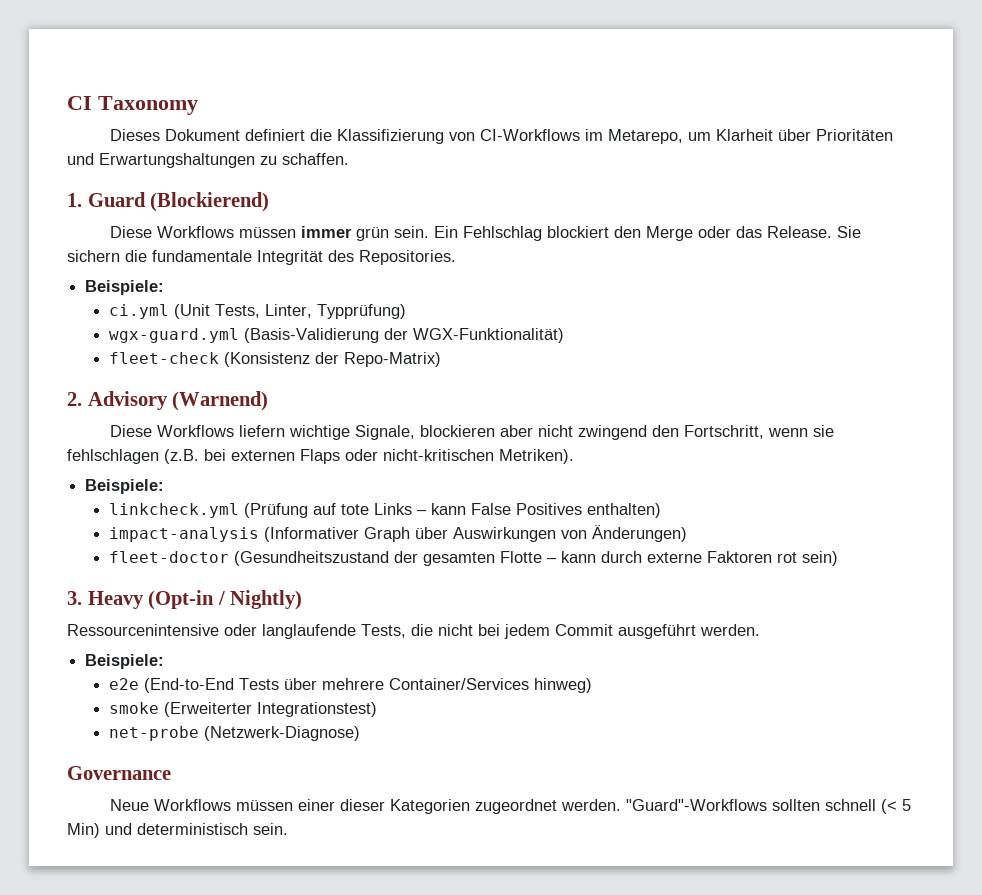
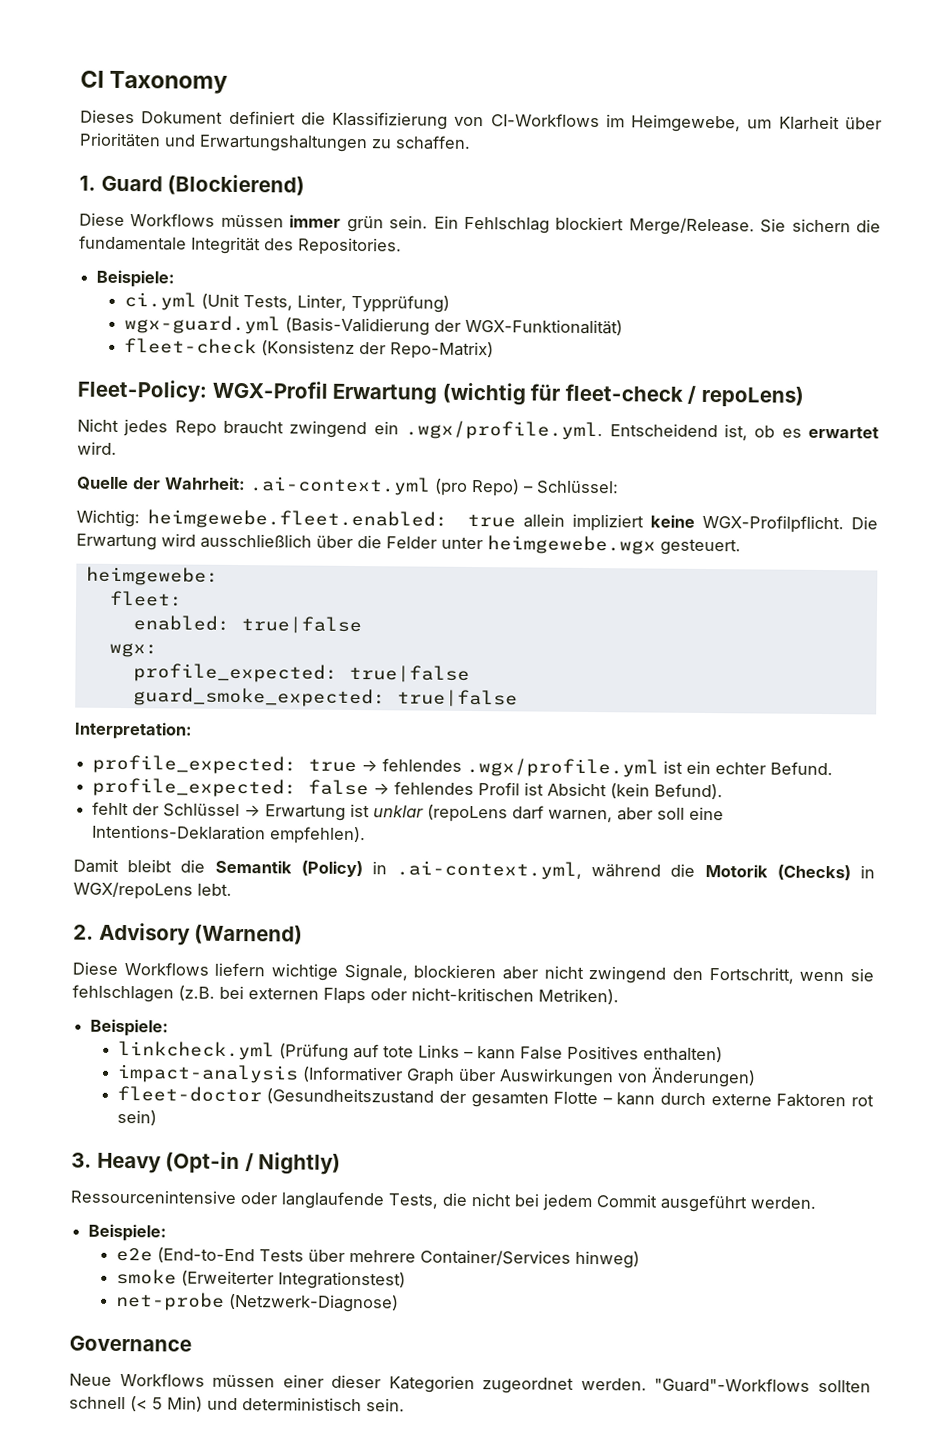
[607,129,683,144] Metarepo, -> [631,114,742,133] Heimgewebe,
[613,226,832,241] den Merge oder das Release. -> [628,217,755,236] Merge/Release.
(442, 359) none -> [77,379,804,407] [77,418,880,441] [77,441,117,455] [77,476,619,497] [76,509,878,534] [76,533,741,556] [85,566,219,586] [109,590,183,607] [132,615,362,635] [108,642,158,658] [132,663,470,683] [132,687,518,708] [74,721,193,740] [92,754,834,778] [92,777,724,800] [92,801,725,823] [92,824,367,845] [73,858,875,881] [73,881,232,900] // Fleet-Policy: WGX-Profil Erwartung (wichtig für fleet-check / repoLens) // Nicht jedes Repo braucht zwingend ein .wgx/profile.yml. Entscheidend ist, ob es erwartet wird. // Quelle der Wahrheit: .ai-context.yml (pro Repo) – Schlüssel: // Wichtig: heimgewebe.fleet.enabled: true allein impliziert keine WGX-Profilpflicht. Die Erwartung wird ausschließlich über die Felder unter heimgewebe.wgx gesteuert. // heimgewebe: // fleet: // enabled: true|false // wgx: // profile_expected: true|false // guard_smoke_expected: true|false // Interpretation: // profile_expected: true → fehlendes .wgx/profile.yml ist ein echter Befund. // profile_expected: false → fehlendes Profil ist Absicht (kein Befund). // fehlt der Schlüssel → Erwartung ist unklar (repoLens darf warnen, aber soll eine Intentions-Deklaration empfehlen). // Damit bleibt die Semantik (Policy) in .ai-context.yml, während die Motorik (Checks) in WGX/repoLens lebt.

